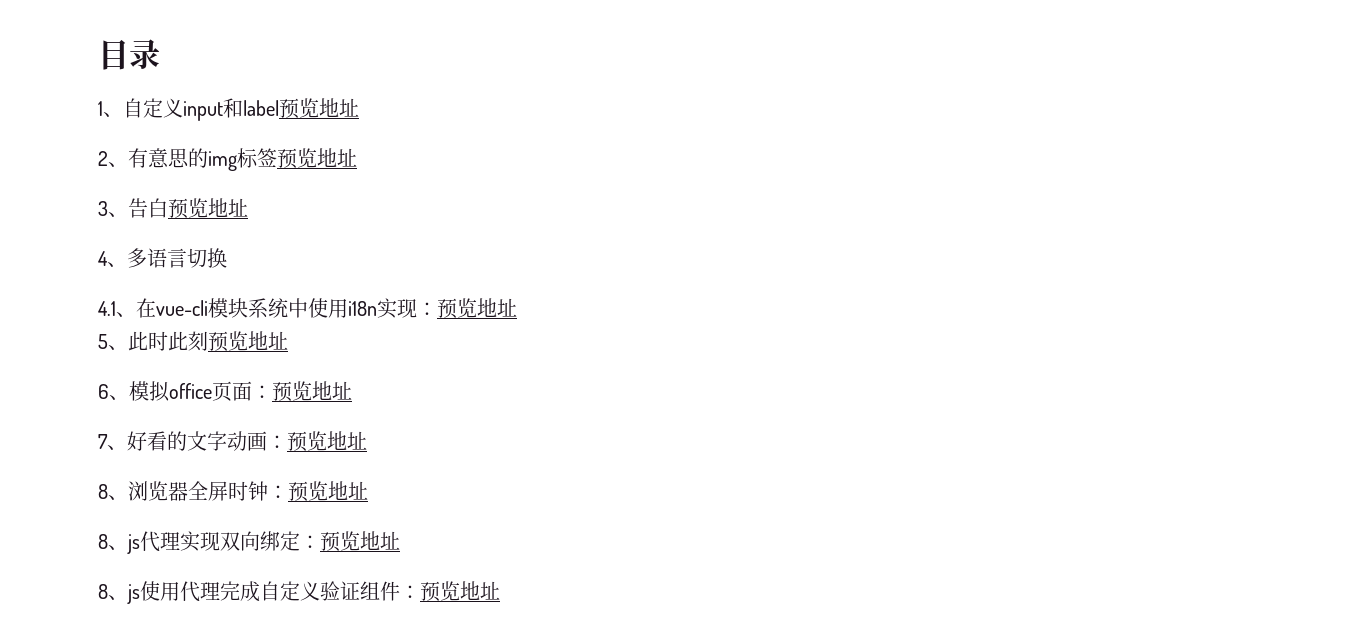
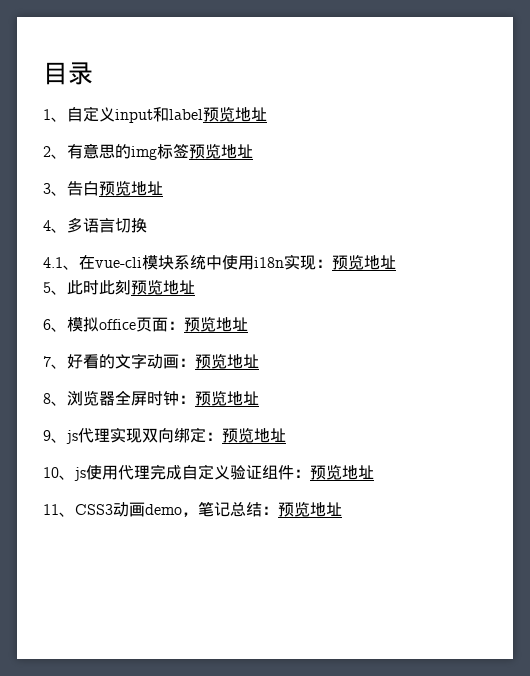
[98,534,108,549] 8 -> [43,430,51,441] 9
[98,584,108,599] 8 -> [43,467,59,478] 10
(500, 590) none -> [43,501,342,517] // 11、CSS3动画demo，笔记总结：预览地址

